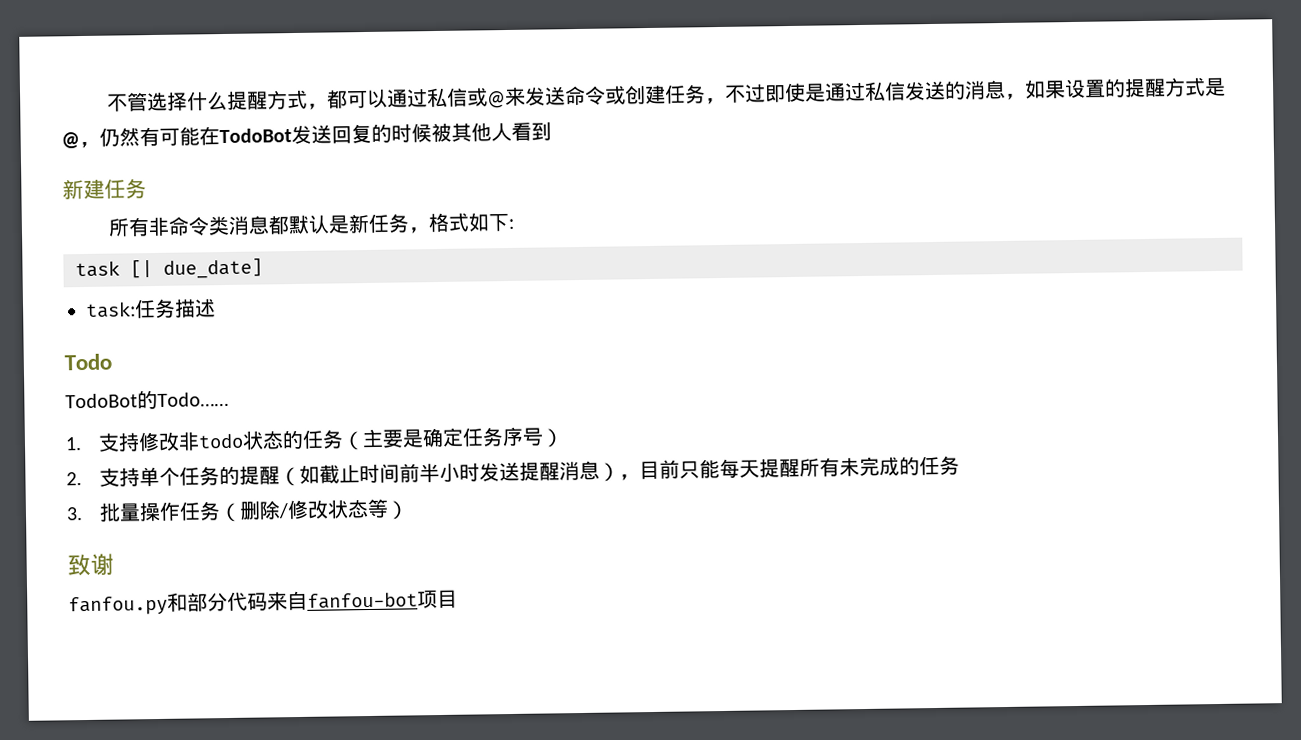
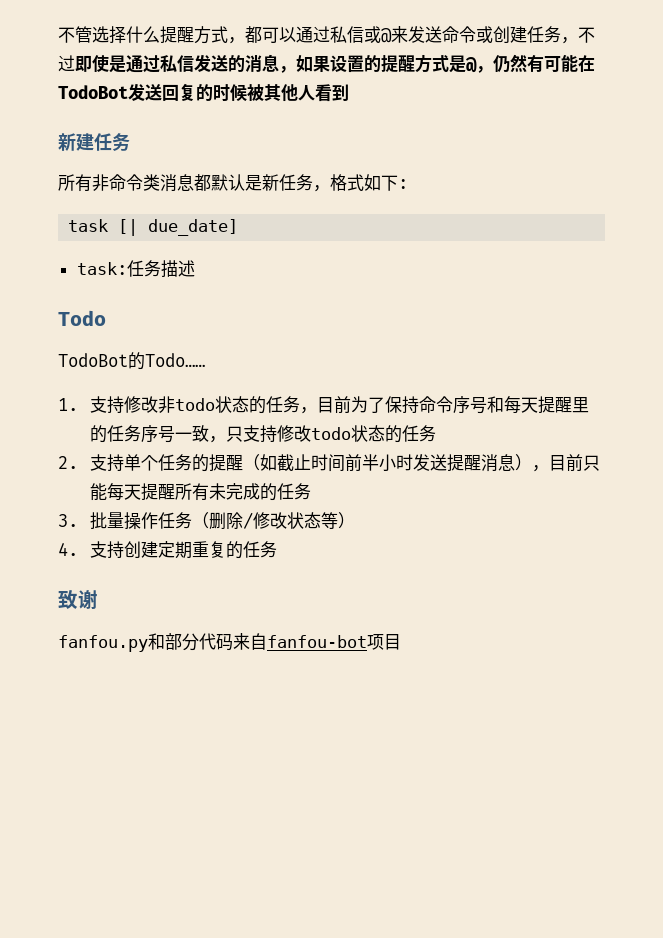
[342,426,565,451] （主要是确定任务序号） -> [299,396,589,414] [89,425,436,443] ，目前为了保持命令序号和每天提醒里的任务序号一致，只支持修改todo状态的任务
(410, 510) none -> [58,541,277,559] // 4.支持创建定期重复的任务

